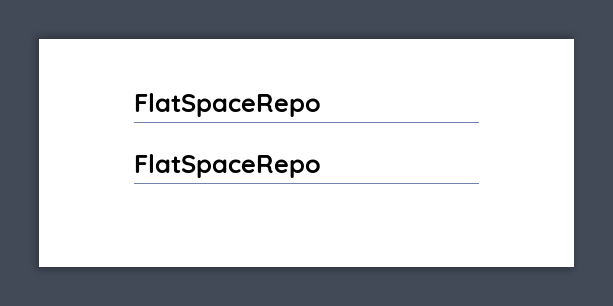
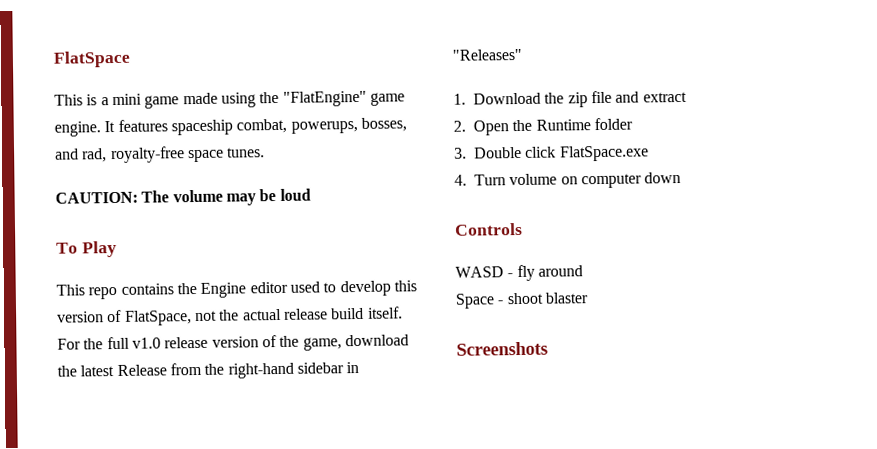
[134,93,321,117] [134,154,321,178] FlatSpaceRepo // FlatSpaceRepo -> [53,50,131,68] [54,90,405,109] [54,117,407,137] [55,146,266,164] [55,188,311,206] [56,240,117,258] [56,280,417,300] [57,306,403,326] [57,334,409,351] [57,361,360,379] [452,48,522,61] [453,90,687,108] [453,117,633,136] [454,145,649,162] [454,171,682,189] [454,222,523,236] [455,264,583,282] [455,292,588,309] [456,341,548,356] FlatSpace // This is a mini game made using the "FlatEngine" game engine. It features spaceship combat, powerups, bosses, and rad, royalty-free space tunes. // CAUTION: The volume may be loud // To Play // This repo contains the Engine editor used to develop this version of FlatSpace, not the actual release build itself. For the full v1.0 release version of the game, download the latest Release from the right-hand sidebar in "Releases" // 1. Download the zip file and extract // 2. Open the Runtime folder // 3. Double click FlatSpace.exe // 4. Turn volume on computer down // Controls // WASD - fly around // Space - shoot blaster // Screenshots

